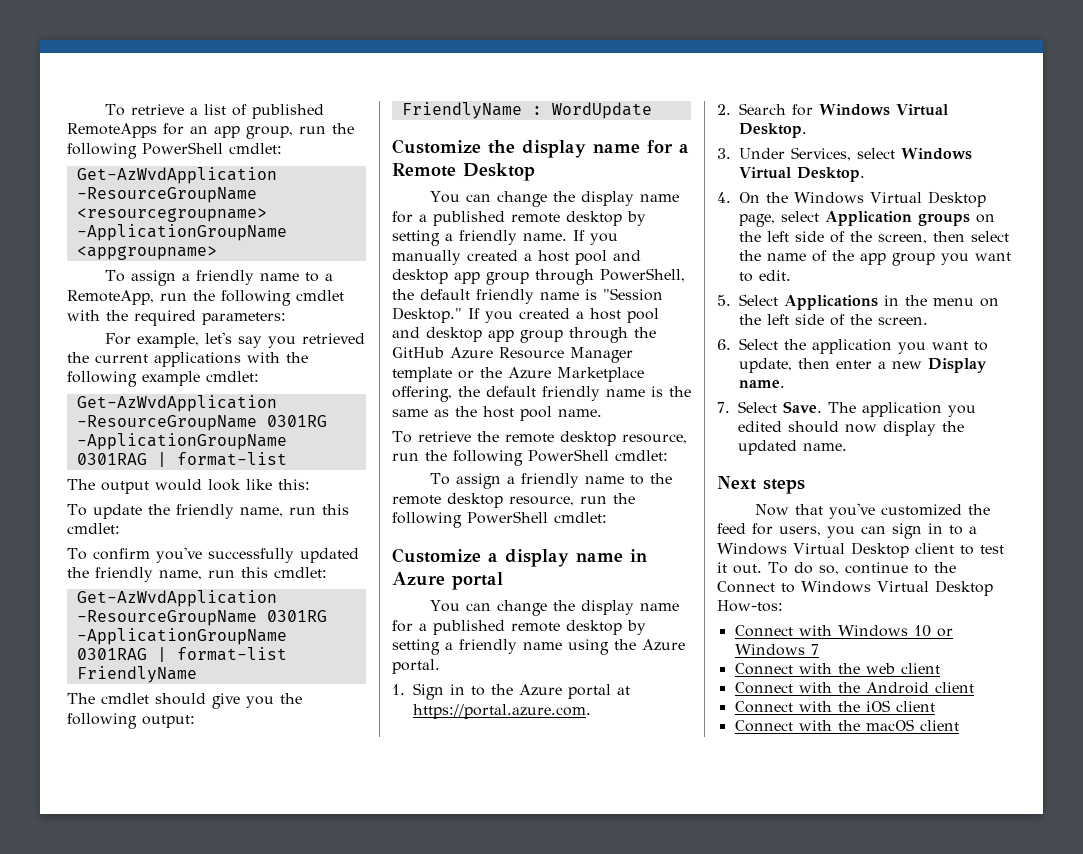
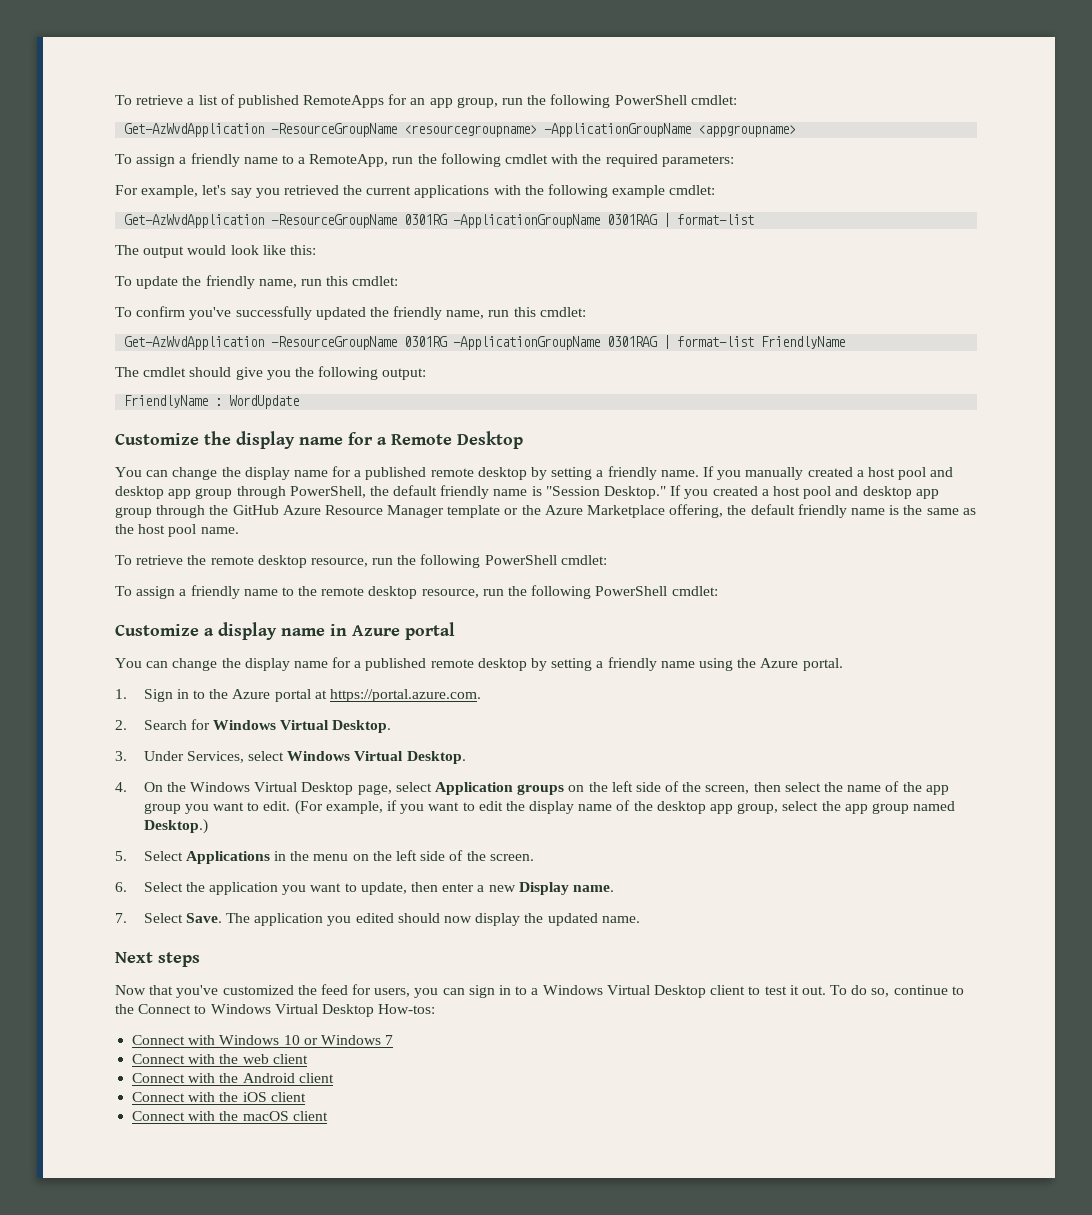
(791, 275) none -> [294,800,956,815] [143,819,208,834] (For example, if you want to edit the display name of the desktop app group, select the app group named Desktop.)

